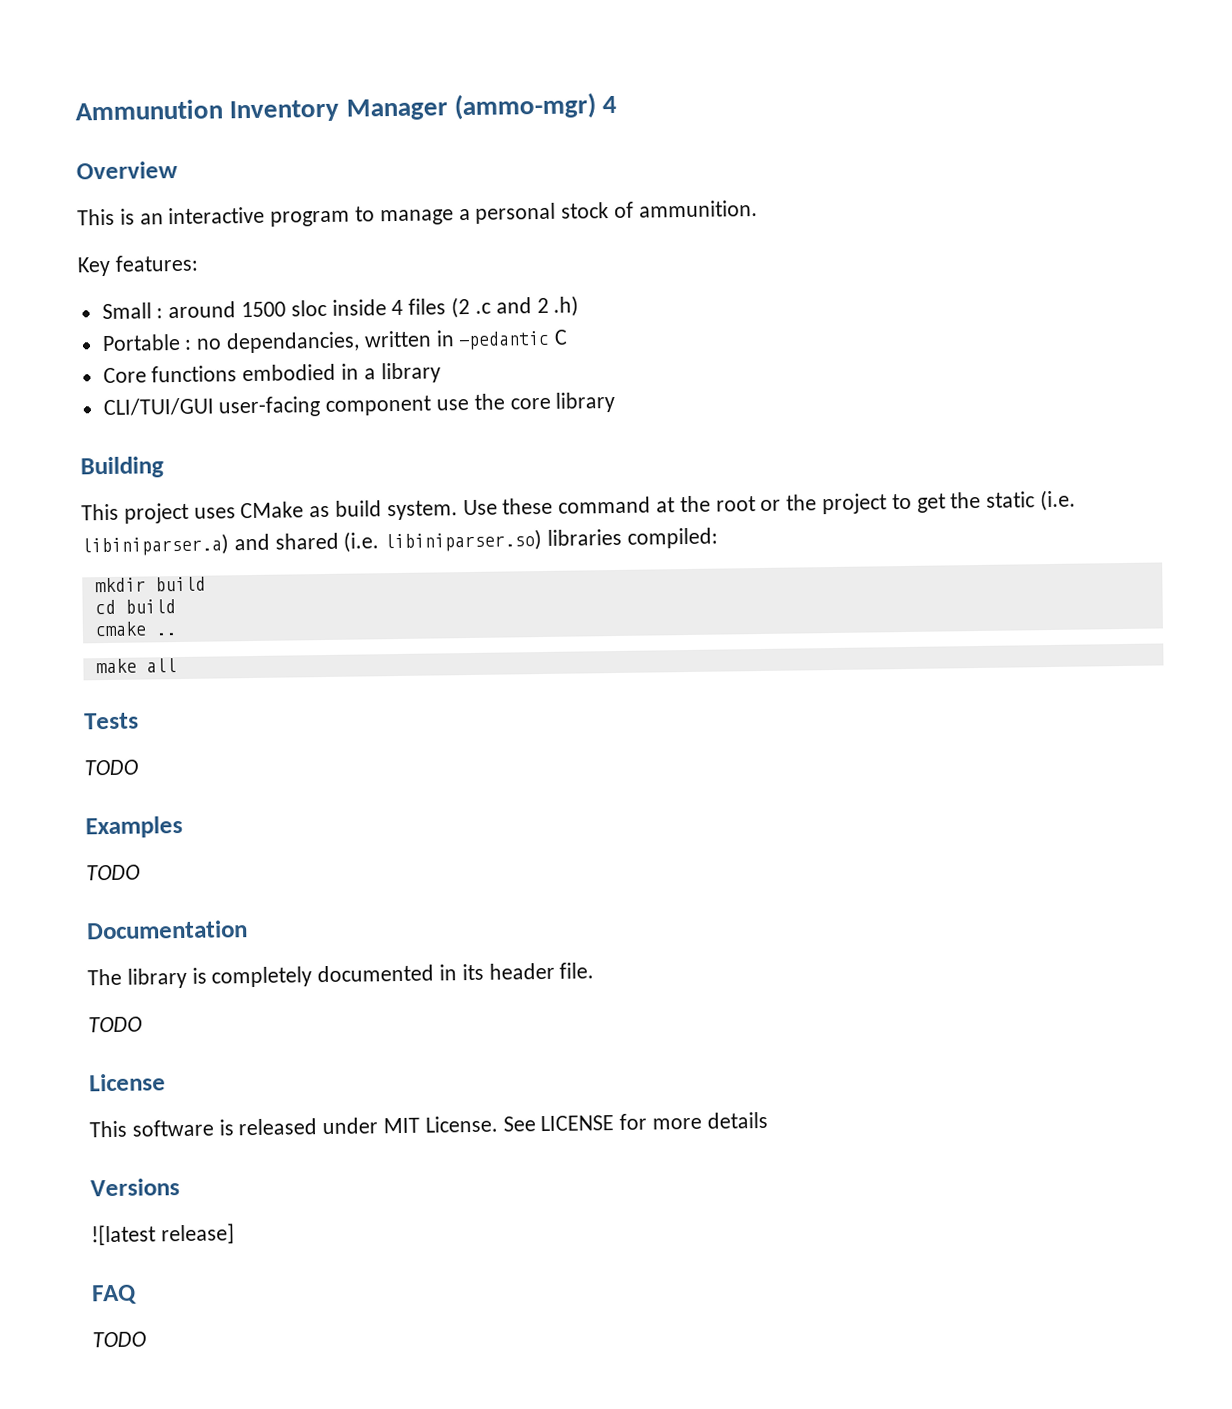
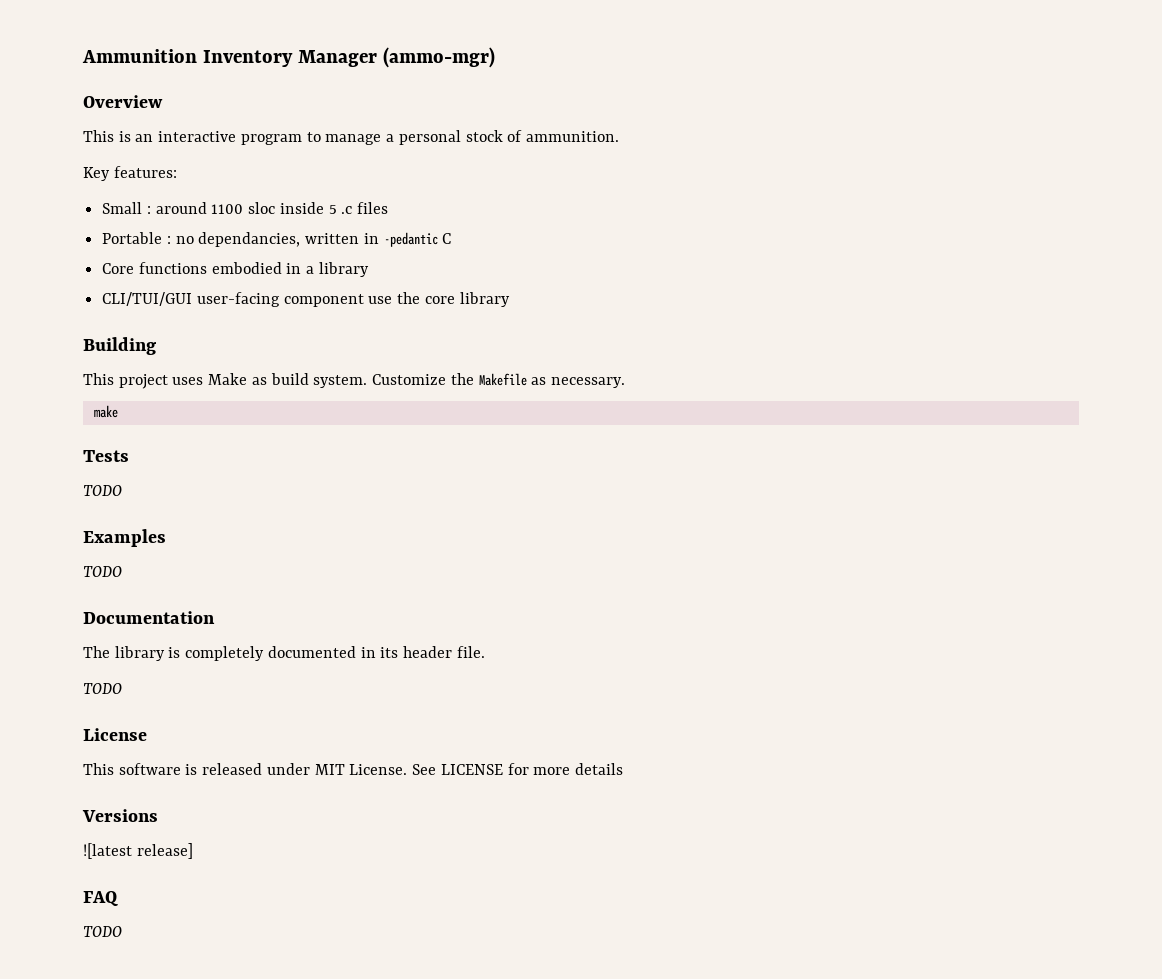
[75,99,223,121] Ammunution -> [82,49,197,63] Ammunition
[602,95,618,114] 4 -> (495, 57) none
[241,301,287,318] 1500 -> [211,204,244,214] 1100
[391,299,404,316] 4 -> [328,205,353,214] 5 .c
[451,295,580,319] (2 .c and 2 .h) -> (389, 208) none
[240,501,305,519] CMake -> [208,373,248,385] Make
[462,489,1077,516] [81,527,718,557] [94,576,206,593] [94,599,176,615] [94,621,177,637] Use these command at the root or the project to get the static (i.e. libiniparser.a) and shared (i.e. libiniparser.so) libraries compiled: // mkdir build // cd build // cmake .. -> [372,373,625,388] Customize the Makefile as necessary.
[145,658,177,673] all -> (118, 411) none

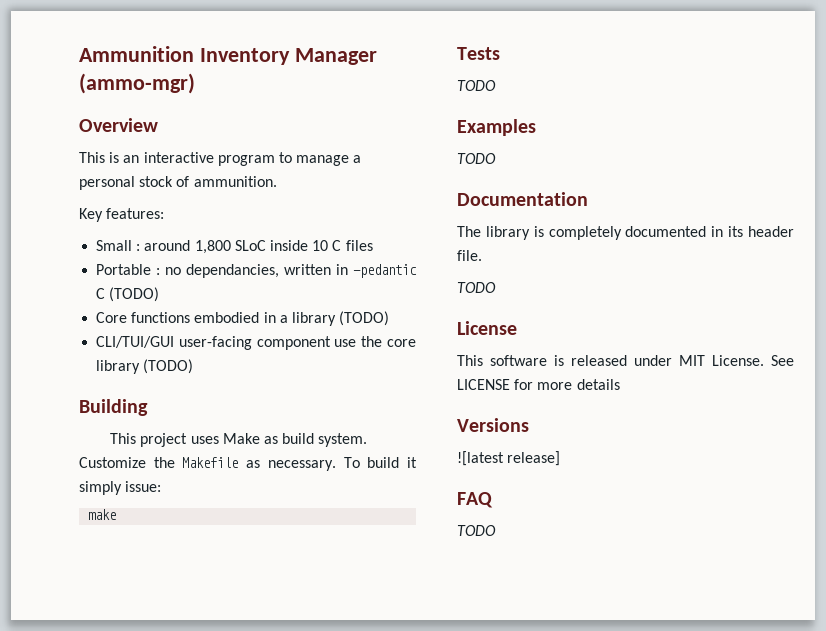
[211,202,353,214] 1100 sloc inside 5 .c -> [194,240,342,254] 1,800 SLoC inside 10 C
(452, 238) none -> [109,287,160,302] (TODO)
(369, 269) none -> [339,311,390,326] (TODO)
(510, 299) none -> [143,359,194,374] (TODO)
(625, 382) none -> [343,457,418,468] [79,481,162,495] To build it simply issue:

